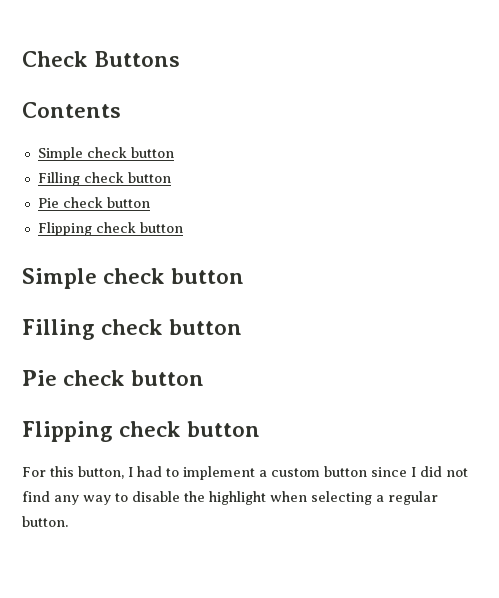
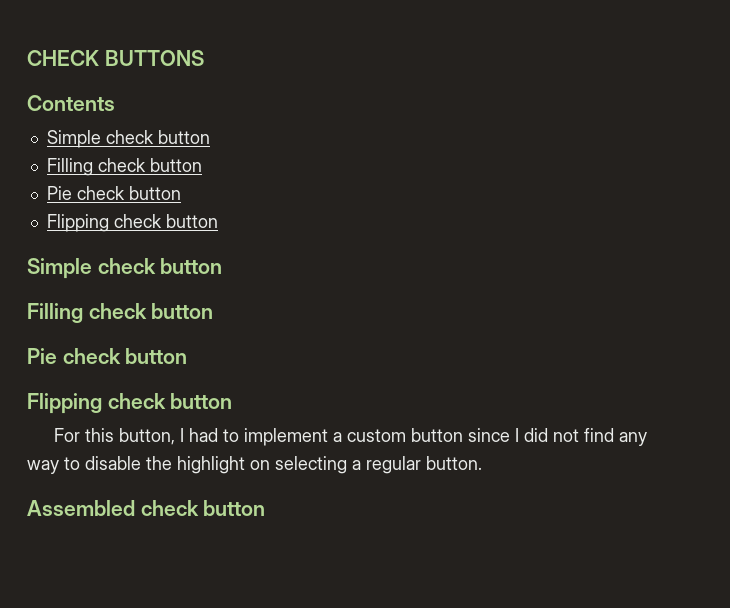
[22,51,181,67] Check Buttons -> [27,50,204,66] CHECK BUTTONS
[270,491,307,502] when -> [250,460,270,470] on
(68, 521) none -> [27,500,266,516] // Assembled check button

